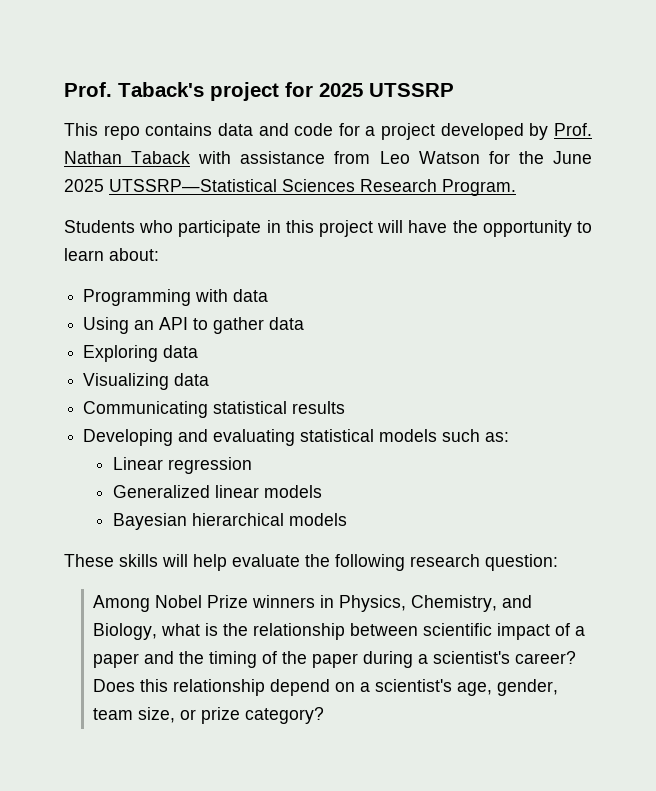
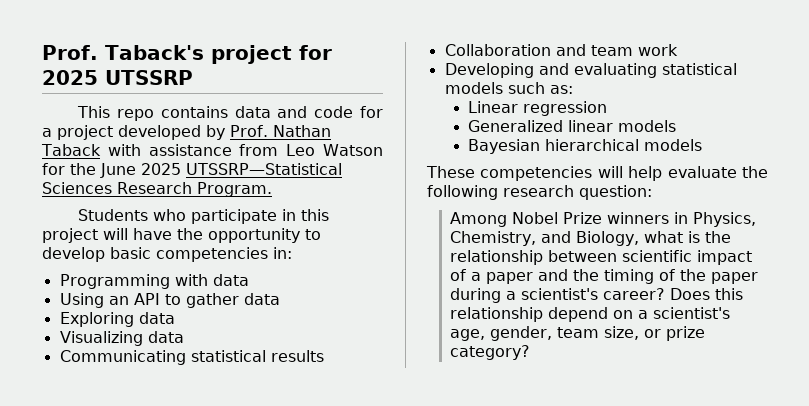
[64,248,159,261] learn about: -> [42,247,292,262] develop basic competencies in:
(346, 407) none -> [444,44,678,56] // Collaboration and team work
[119,554,158,567] skills -> [480,166,593,181] competencies

